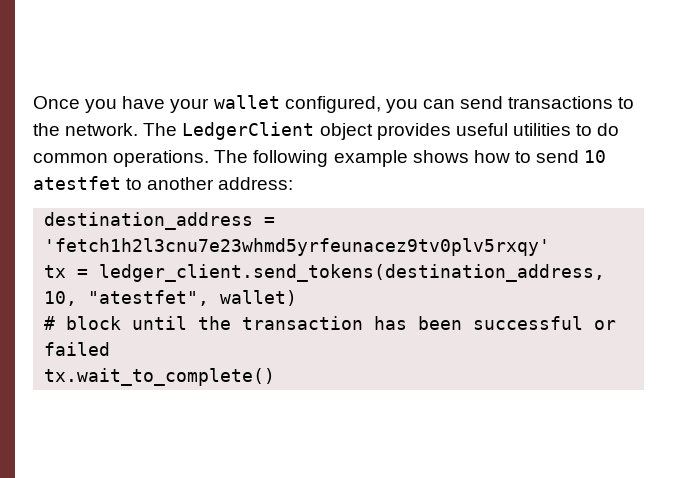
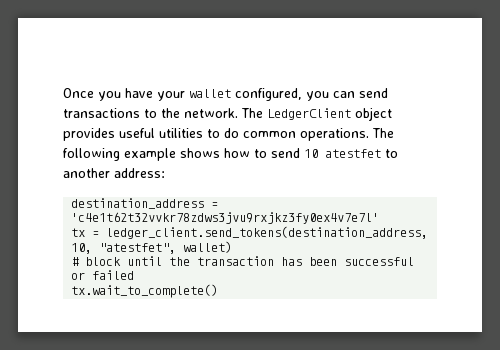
[44,238,551,256] 'fetch1h2l3cnu7e23whmd5yrfeunacez9tv0plv5rxqy' -> [71,212,380,224] 'c4e1t62t32vvkr78zdws3jvu9rxjkz3fy0ex4v7e7l'

